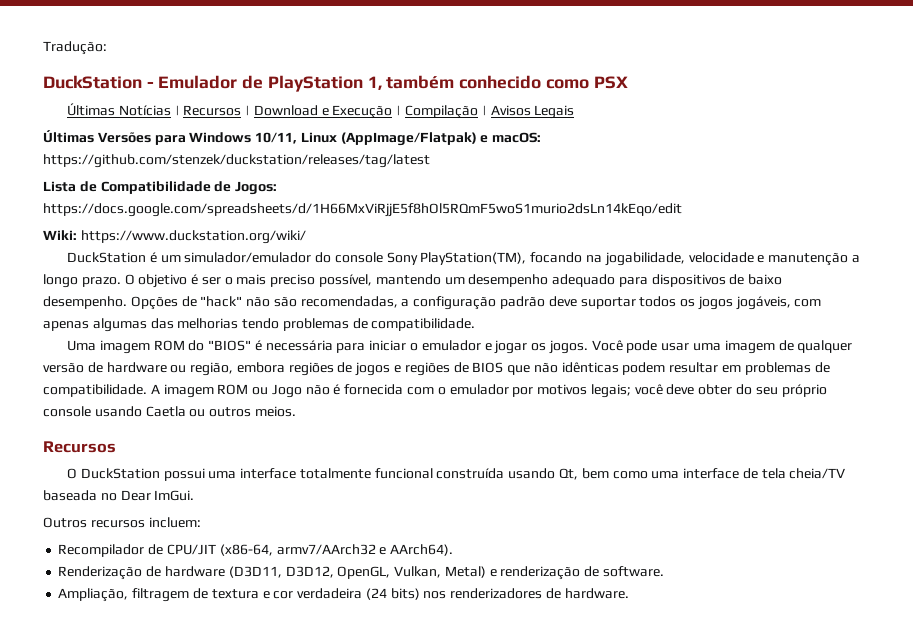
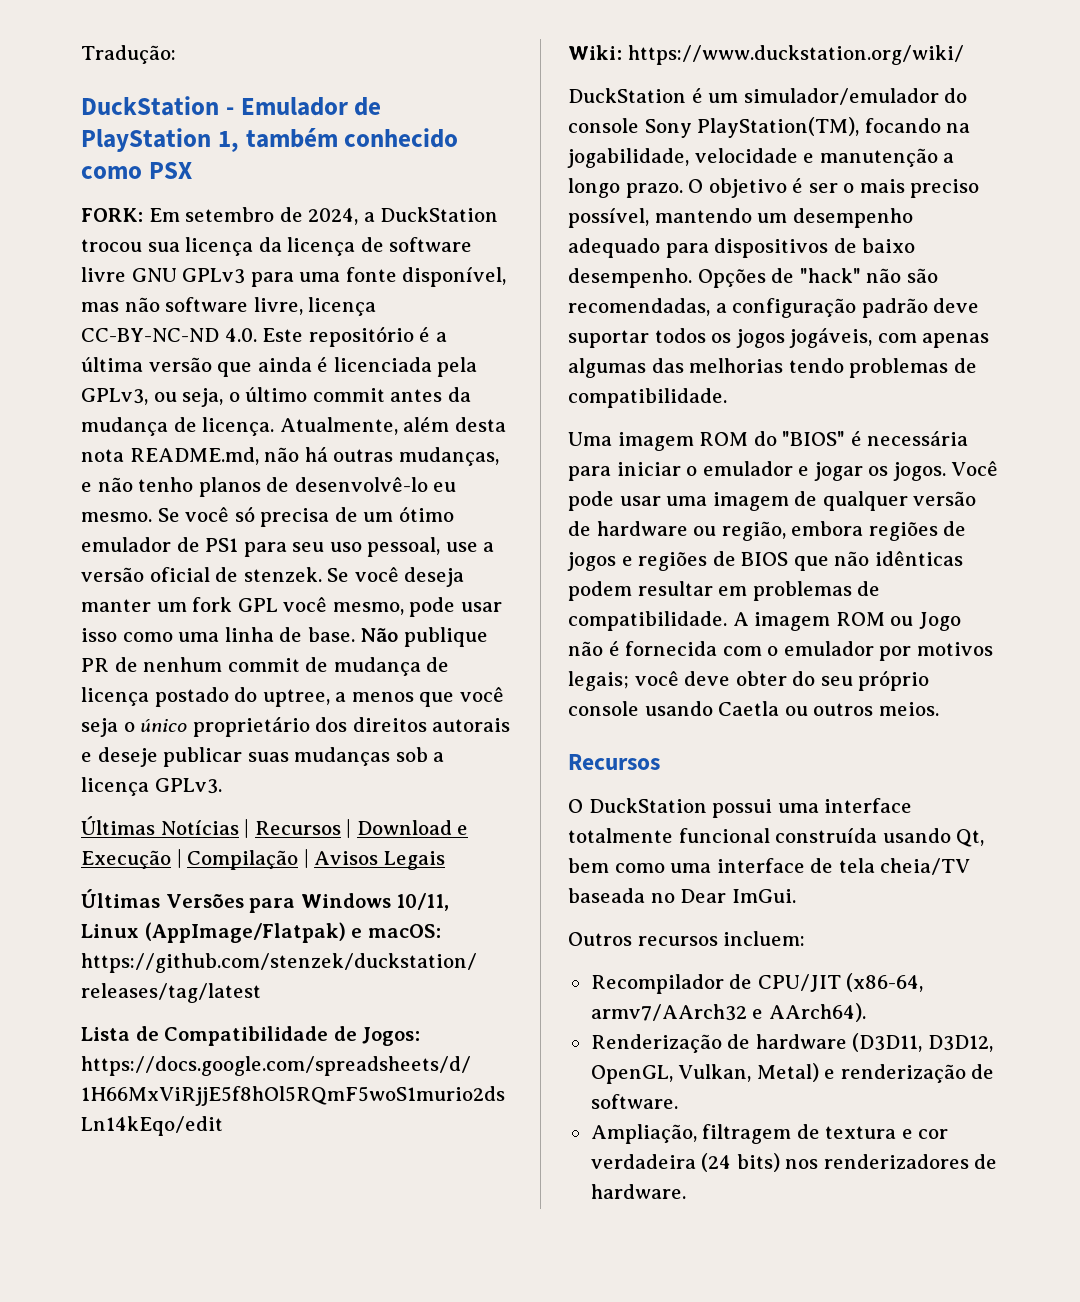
(628, 82) none -> [81,207,499,225] [81,237,473,256] [81,267,507,287] [81,297,377,316] [81,326,447,347] [81,357,478,377] [81,387,471,407] [81,417,506,436] [81,447,499,466] [81,477,457,497] [81,506,454,527] [81,537,495,557] [81,567,465,587] [81,597,502,617] [81,627,488,647] [81,657,450,676] [81,687,504,707] [81,717,511,737] [81,747,445,767] [81,777,222,796] // FORK: Em setembro de 2024, a DuckStation trocou sua licença da licença de software livre GNU GPLv3 para uma fonte disponível, mas não software livre, licença CC-BY-NC-ND 4.0. Este repositório é a última versão que ainda é licenciada pela GPLv3, ou seja, o último commit antes da mudança de licença. Atualmente, além desta nota README.md, não há outras mudanças, e não tenho planos de desenvolvê-lo eu mesmo. Se você só precisa de um ótimo emulador de PS1 para seu uso pessoal, use a versão oficial de stenzek. Se você deseja manter um fork GPL você mesmo, pode usar isso como uma linha de base. Não publique PR de nenhum commit de mudança de licença postado do uptree, a menos que você seja o único proprietário dos direitos autorais e deseje publicar suas mudanças sob a licença GPLv3.

